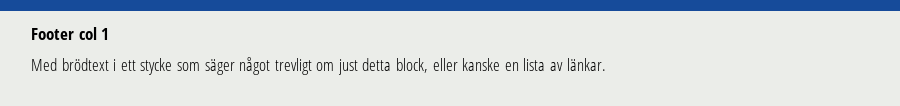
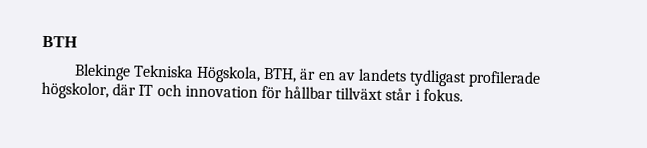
[31,27,110,40] [31,57,606,75] Footer col 1 // Med brödtext i ett stycke som säger något trevligt om just detta block, eller kanske en lista av länkar. -> [42,35,78,48] [73,63,542,88] [41,81,463,102] BTH // Blekinge Tekniska Högskola, BTH, är en av landets tydligast profilerade högskolor, där IT och innovation för hållbar tillväxt står i fokus.

